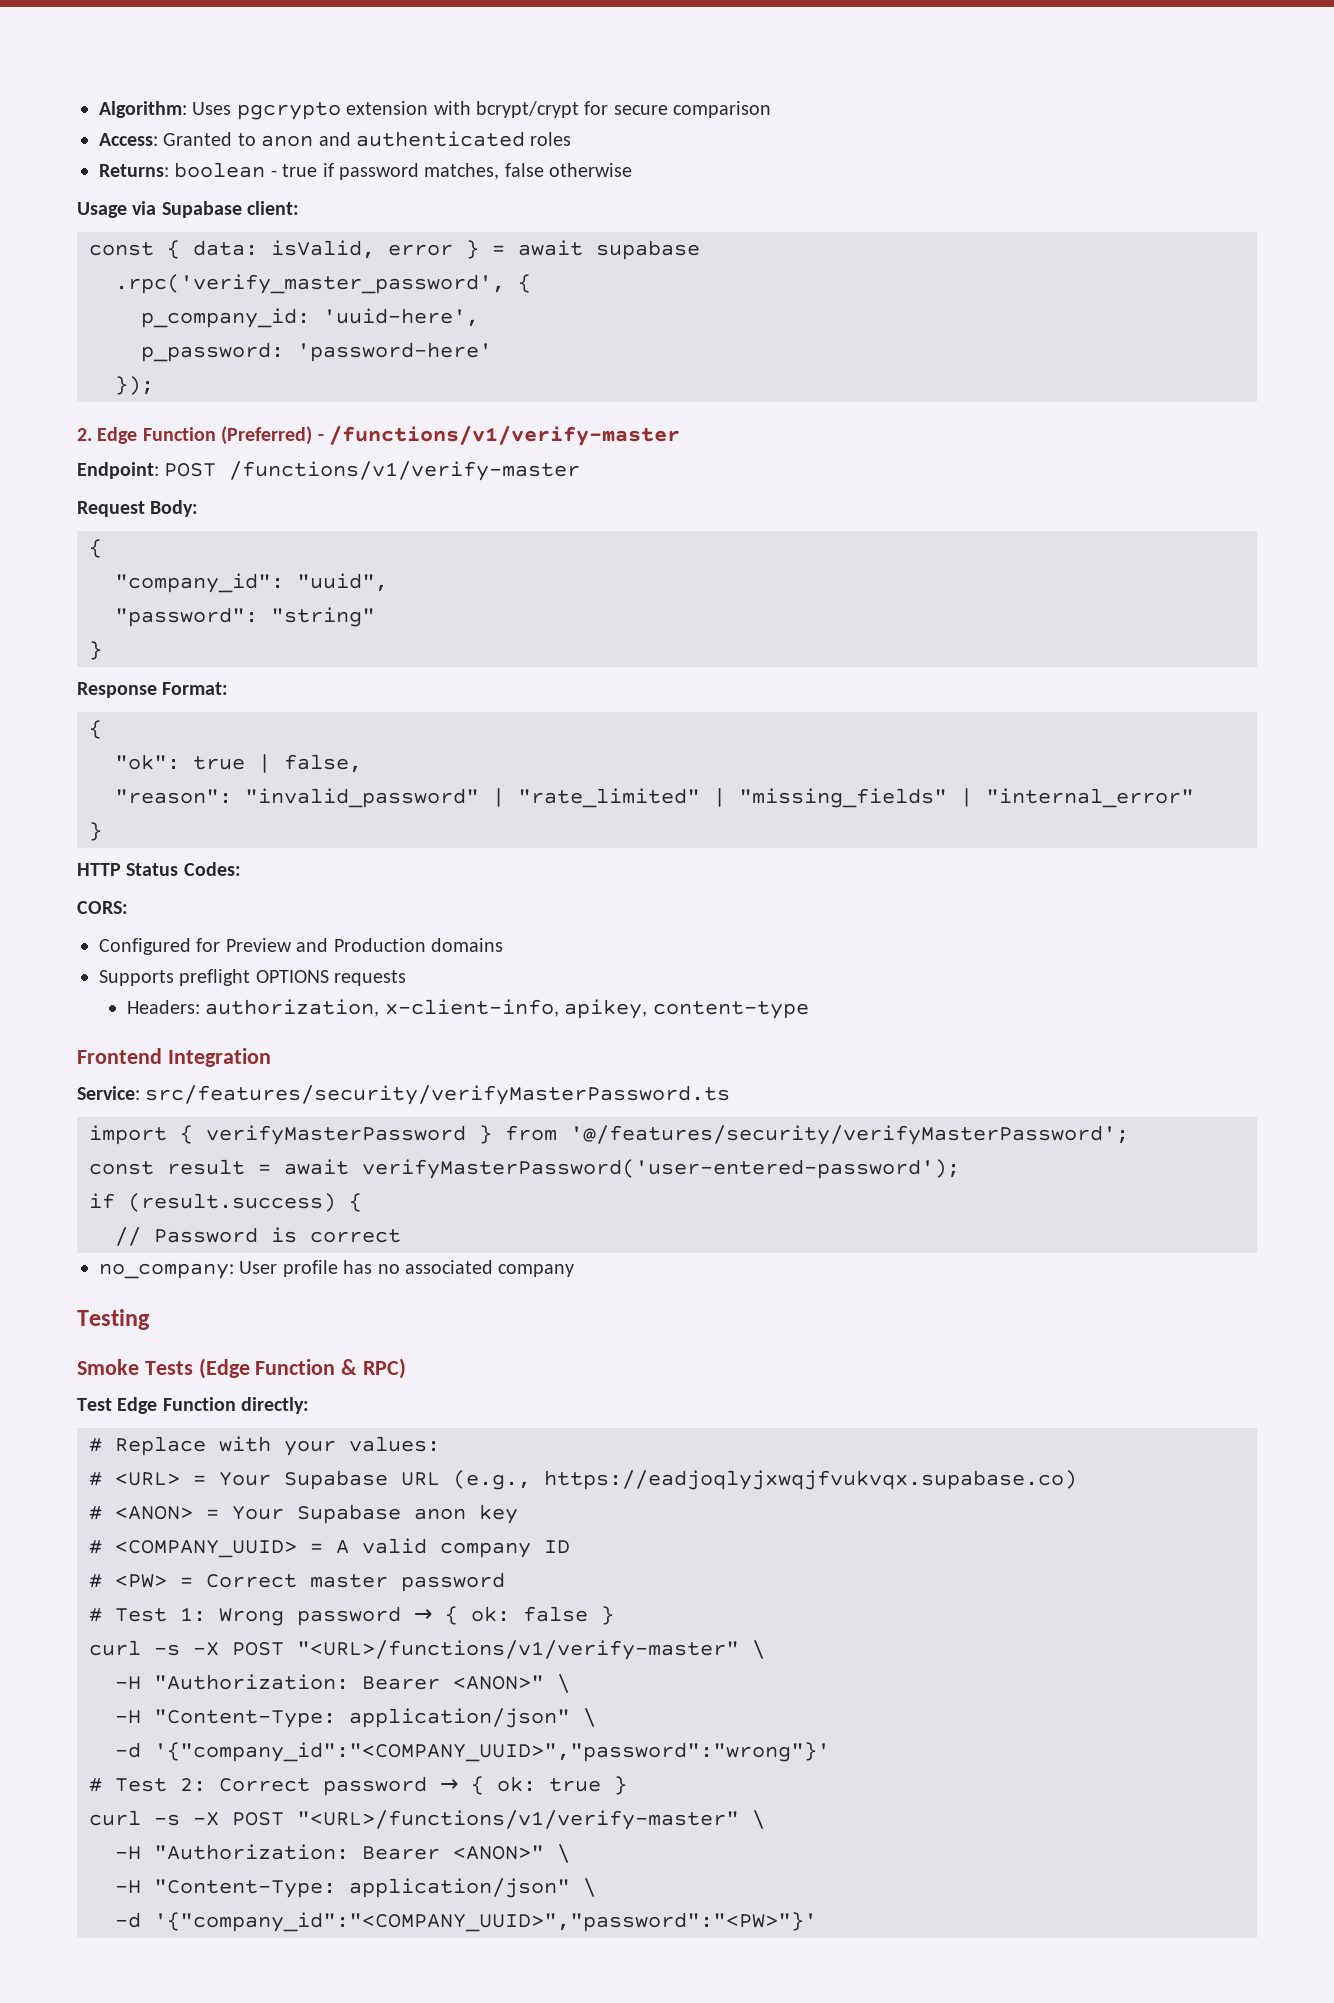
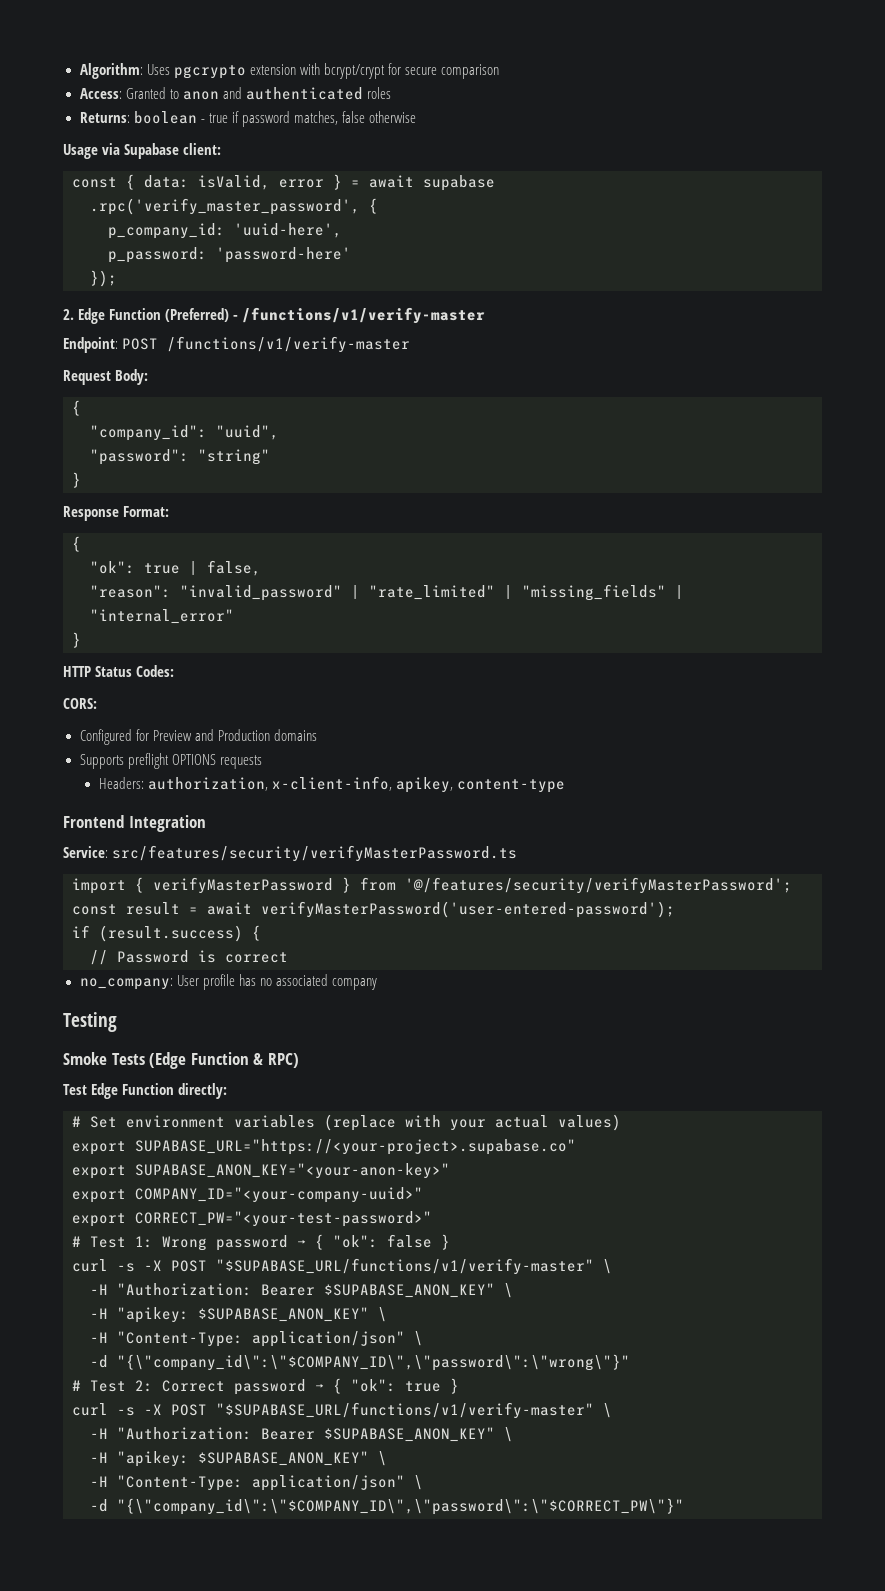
[115,1436,440,1456] [89,1470,1077,1490] [89,1504,518,1524] [89,1538,570,1558] [89,1572,505,1592] Replace with your values: // # <URL> = Your Supabase URL (e.g., https://eadjoqlyjxwqjfvukvqx.supabase.co) // # <ANON> = Your Supabase anon key // # <COMPANY_UUID> = A valid company ID // # <PW> = Correct master password -> [90,1114,621,1131] [72,1139,576,1155] [72,1163,450,1179] [72,1187,423,1203] [72,1211,432,1227] Set environment variables (replace with your actual values) // export SUPABASE_URL="https://<your-project>.supabase.co" // export SUPABASE_ANON_KEY="<your-anon-key>" // export COMPANY_ID="<your-company-uuid>" // export CORRECT_PW="<your-test-password>"
[471,1606,510,1622] ok: -> [333,1235,378,1248] "ok":
[297,1640,765,1660] [115,1674,570,1693] [115,1708,596,1728] [115,1742,830,1762] "<URL>/functions/v1/verify-master" \ // -H "Authorization: Bearer <ANON>" \ // -H "Content-Type: application/json" \ // -d '{"company_id":"<COMPANY_UUID>","password":"wrong"}' -> [216,1258,612,1275] [90,1283,513,1298] [90,1307,387,1323] [90,1331,423,1347] [90,1354,630,1371] "$SUPABASE_URL/functions/v1/verify-master" \ // -H "Authorization: Bearer $SUPABASE_ANON_KEY" \ // -H "apikey: $SUPABASE_ANON_KEY" \ // -H "Content-Type: application/json" \ // -d "{\"company_id\":\"$COMPANY_ID\",\"password\":\"wrong\"}"
[497,1776,536,1792] ok: -> [351,1379,396,1392] "ok":
[297,1810,765,1830] [115,1844,570,1863] [115,1878,596,1898] [115,1912,817,1932] "<URL>/functions/v1/verify-master" \ // -H "Authorization: Bearer <ANON>" \ // -H "Content-Type: application/json" \ // -d '{"company_id":"<COMPANY_UUID>","password":"<PW>"}' -> [216,1402,612,1419] [90,1427,513,1442] [90,1451,387,1467] [90,1475,423,1491] [90,1498,684,1515] "$SUPABASE_URL/functions/v1/verify-master" \ // -H "Authorization: Bearer $SUPABASE_ANON_KEY" \ // -H "apikey: $SUPABASE_ANON_KEY" \ // -H "Content-Type: application/json" \ // -d "{\"company_id\":\"$COMPANY_ID\",\"password\":\"$CORRECT_PW\"}"

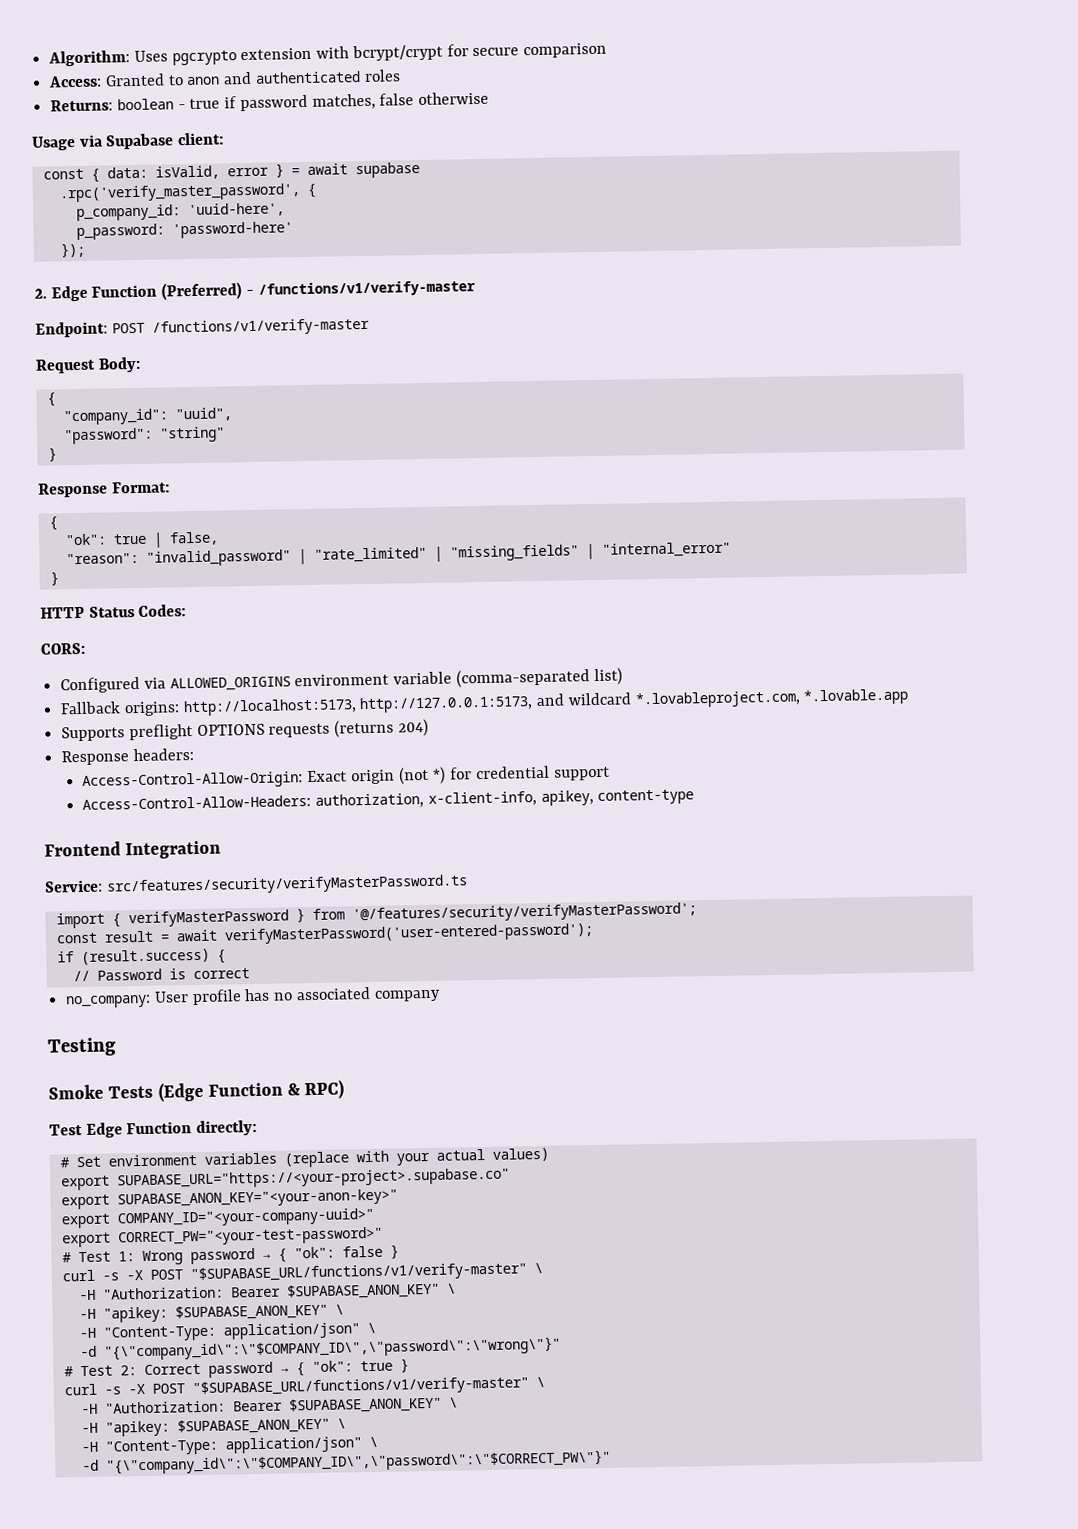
[135,729,317,741] [79,753,262,769] [98,777,144,789] for Preview and Production domains // Supports preflight OPTIONS requests // Headers: -> [143,667,623,692] [60,688,909,717] [61,718,429,742] [61,748,194,766] [82,765,610,790] [82,794,312,810] via ALLOWED_ORIGINS environment variable (comma-separated list) // Fallback origins: http://localhost:5173, http://127.0.0.1:5173, and wildcard *.lovableproject.com, *.lovable.app // Supports preflight OPTIONS requests (returns 204) // Response headers: // Access-Control-Allow-Origin: Exact origin (not *) for credential support // Access-Control-Allow-Headers:

